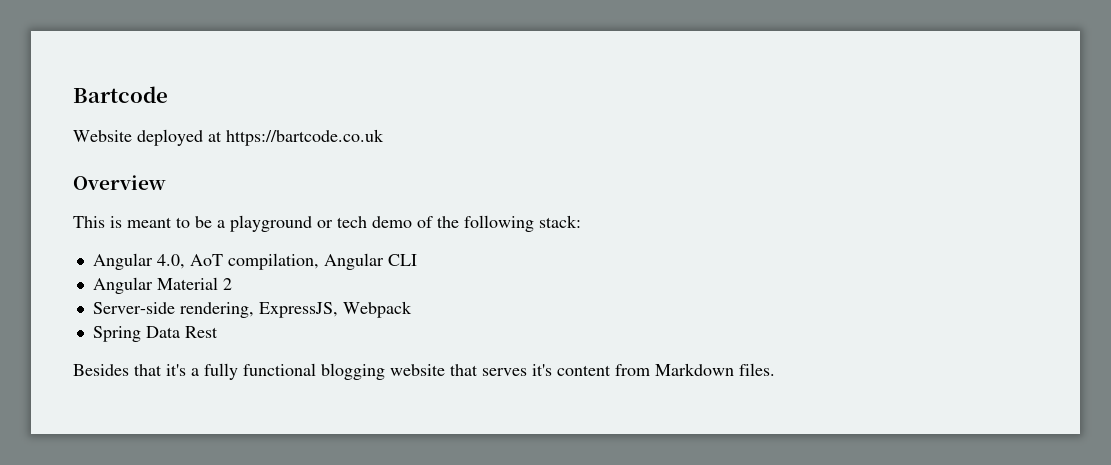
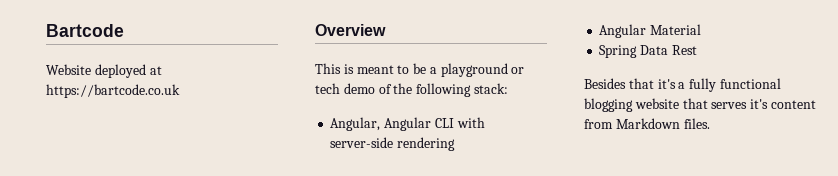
[92,253,319,270] Angular 4.0, AoT compilation, -> [330,117,381,131] Angular,
(417, 260) none -> [456,117,485,128] [330,137,456,151] with server-side rendering
[222,278,232,290] [92,301,412,318] 2 // Server-side rendering, ExpressJS, Webpack -> (702, 29) none

